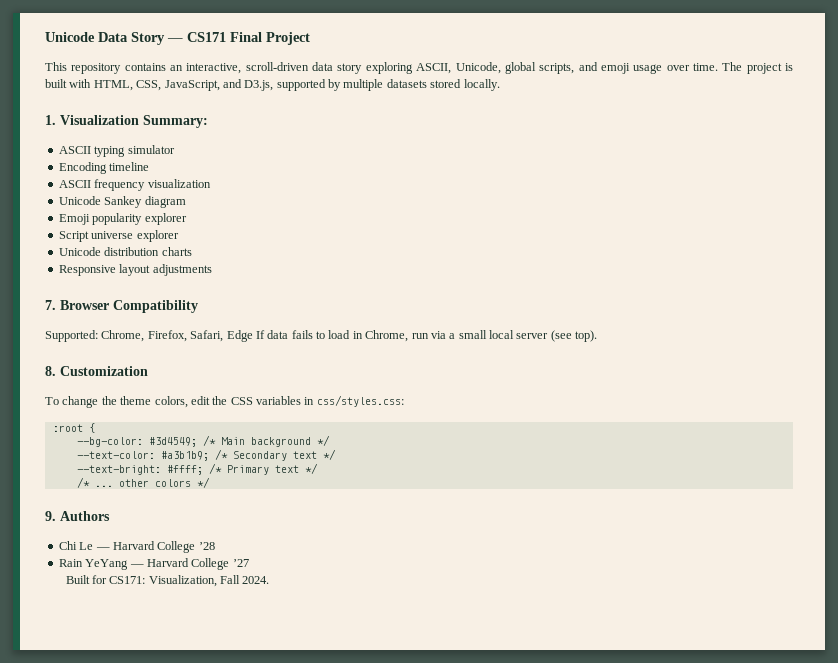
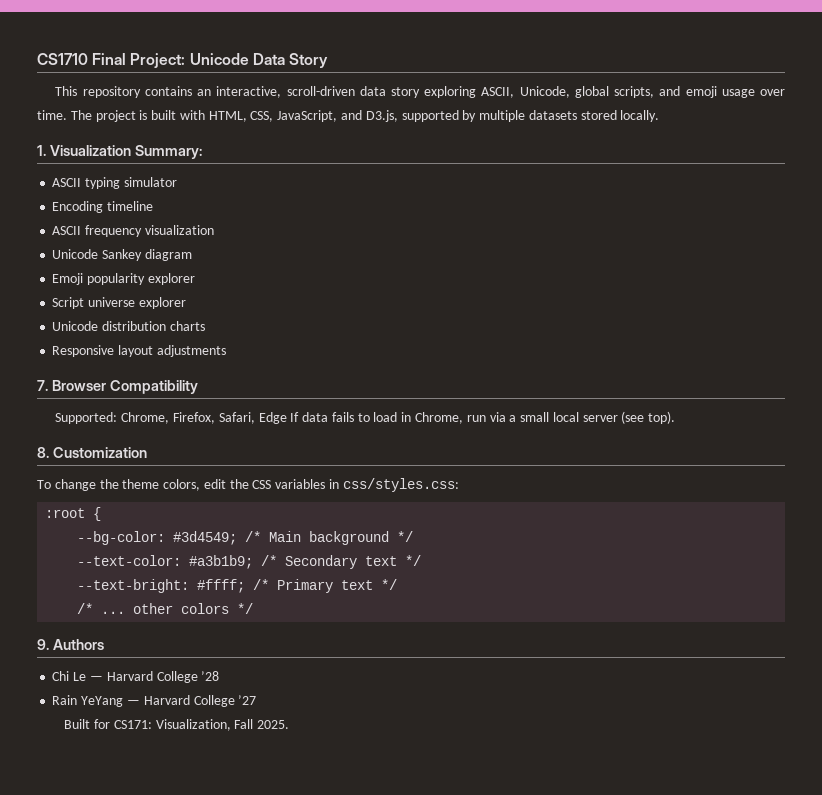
(45, 37) none -> [37,53,186,68] CS1710 Final Project:
[167,32,310,45] — CS171 Final Project -> (328, 60) none
[242,576,270,584] 2024. -> [257,720,290,729] 2025.

